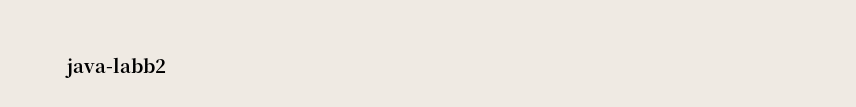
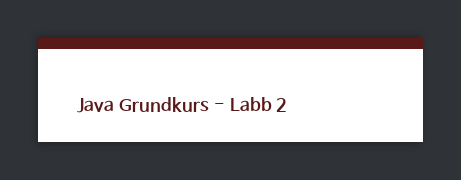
[65,57,166,78] java-labb2 -> [77,97,288,113] Java Grundkurs - Labb 2

